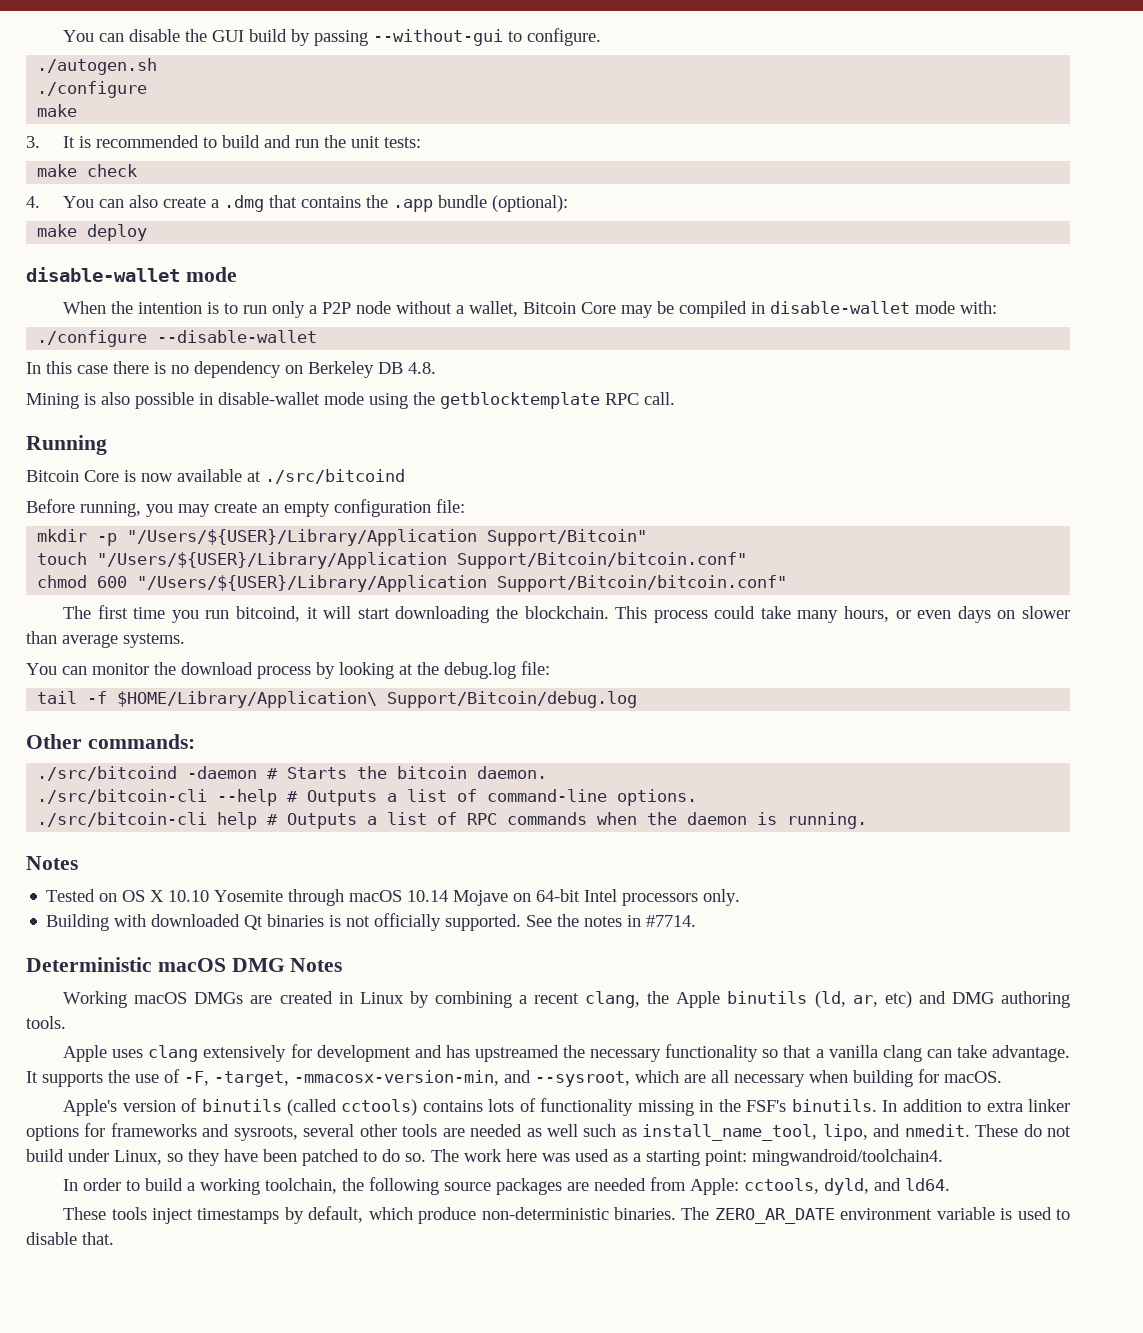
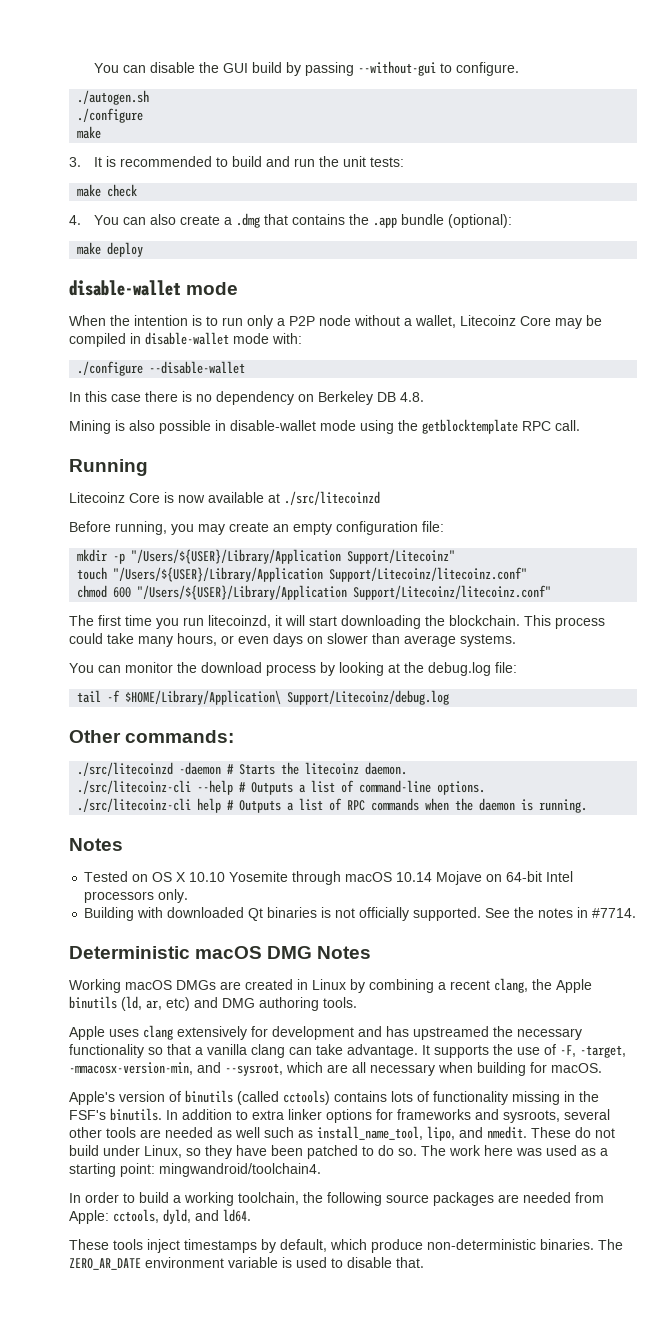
[523,302,577,314] Bitcoin -> [460,315,516,326] Litecoinz
[26,470,79,482] Bitcoin -> [69,492,125,503] Litecoinz
[265,469,405,484] ./src/bitcoind -> [284,491,380,505] ./src/litecoinzd
[487,529,648,546] Support/Bitcoin" -> [347,549,456,564] Support/Litecoinz"
[457,552,748,569] Support/Bitcoin/bitcoin.conf" -> [329,567,528,582] Support/Litecoinz/litecoinz.conf"
[497,575,788,592] Support/Bitcoin/bitcoin.conf" -> [353,585,552,600] Support/Litecoinz/litecoinz.conf"
[236,606,301,622] bitcoind, -> [208,615,271,628] litecoinzd,
[387,691,638,708] Support/Bitcoin/debug.log -> [287,690,450,705] Support/Litecoinz/debug.log
[37,766,178,781] ./src/bitcoind -> [77,762,174,776] ./src/litecoinzd
[397,766,468,779] bitcoin -> [305,762,360,775] litecoinz
[37,789,208,804] ./src/bitcoin-cli -> [77,780,192,794] ./src/litecoinz-cli
[37,812,208,827] ./src/bitcoin-cli -> [77,798,192,812] ./src/litecoinz-cli

